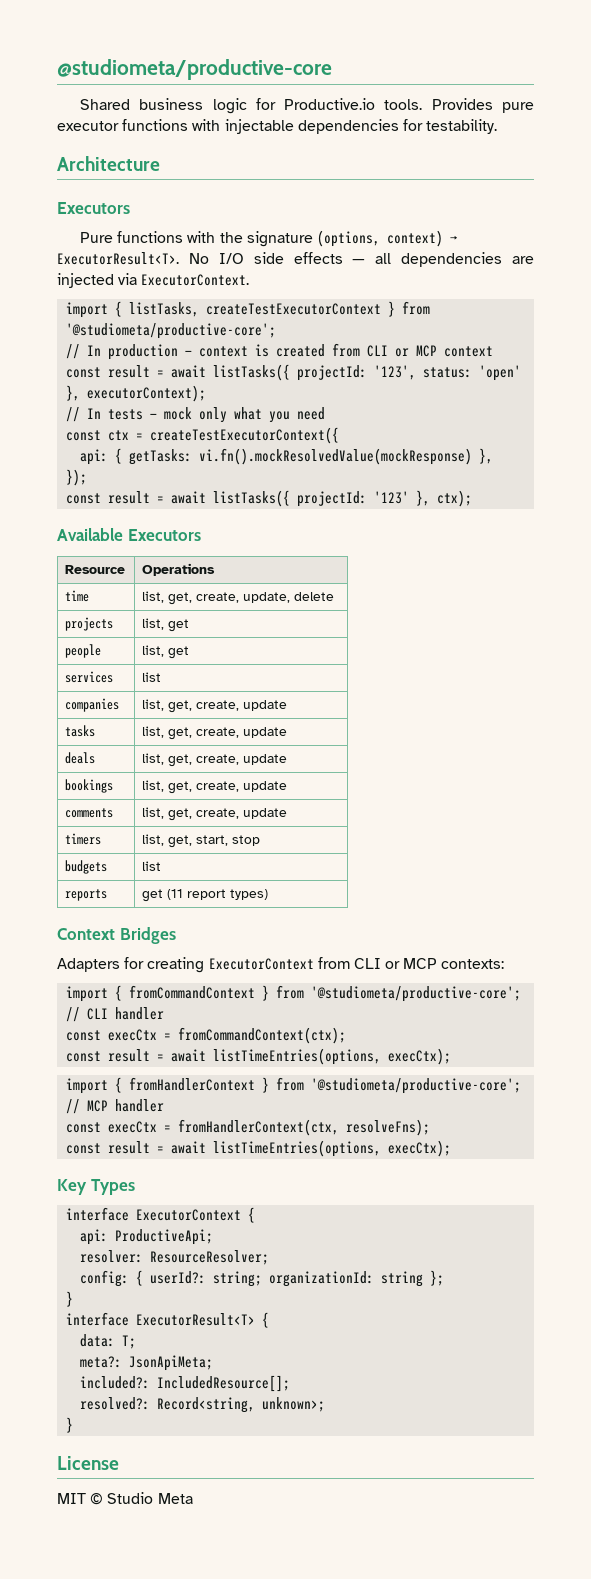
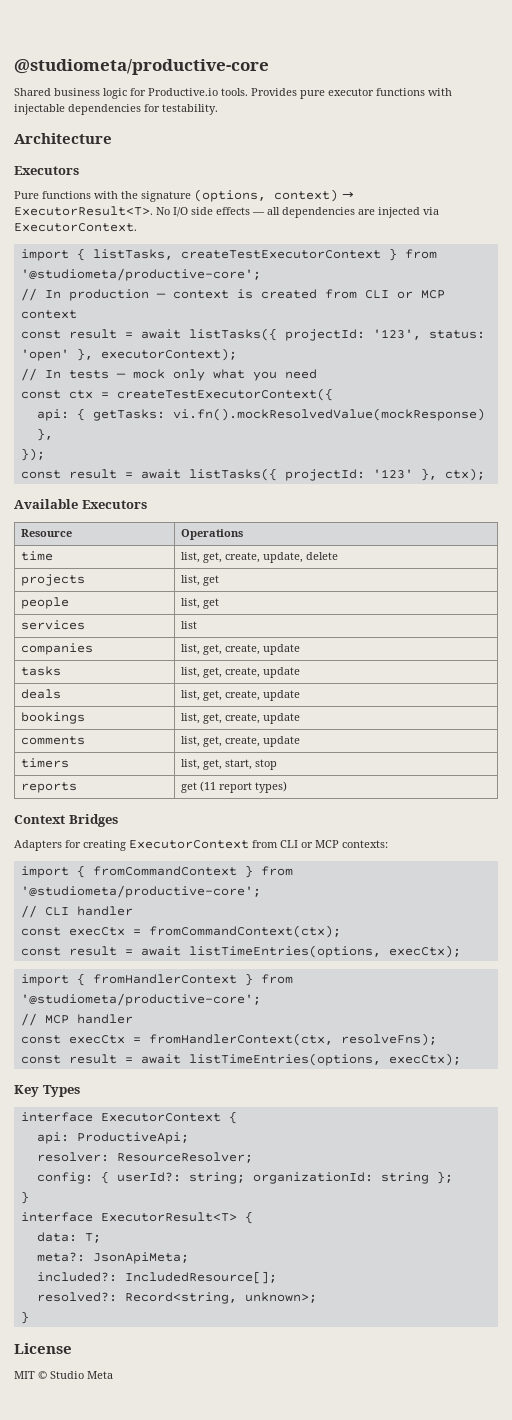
[65,860,108,874] [142,861,162,871] // budgets | list -> (278, 764) none

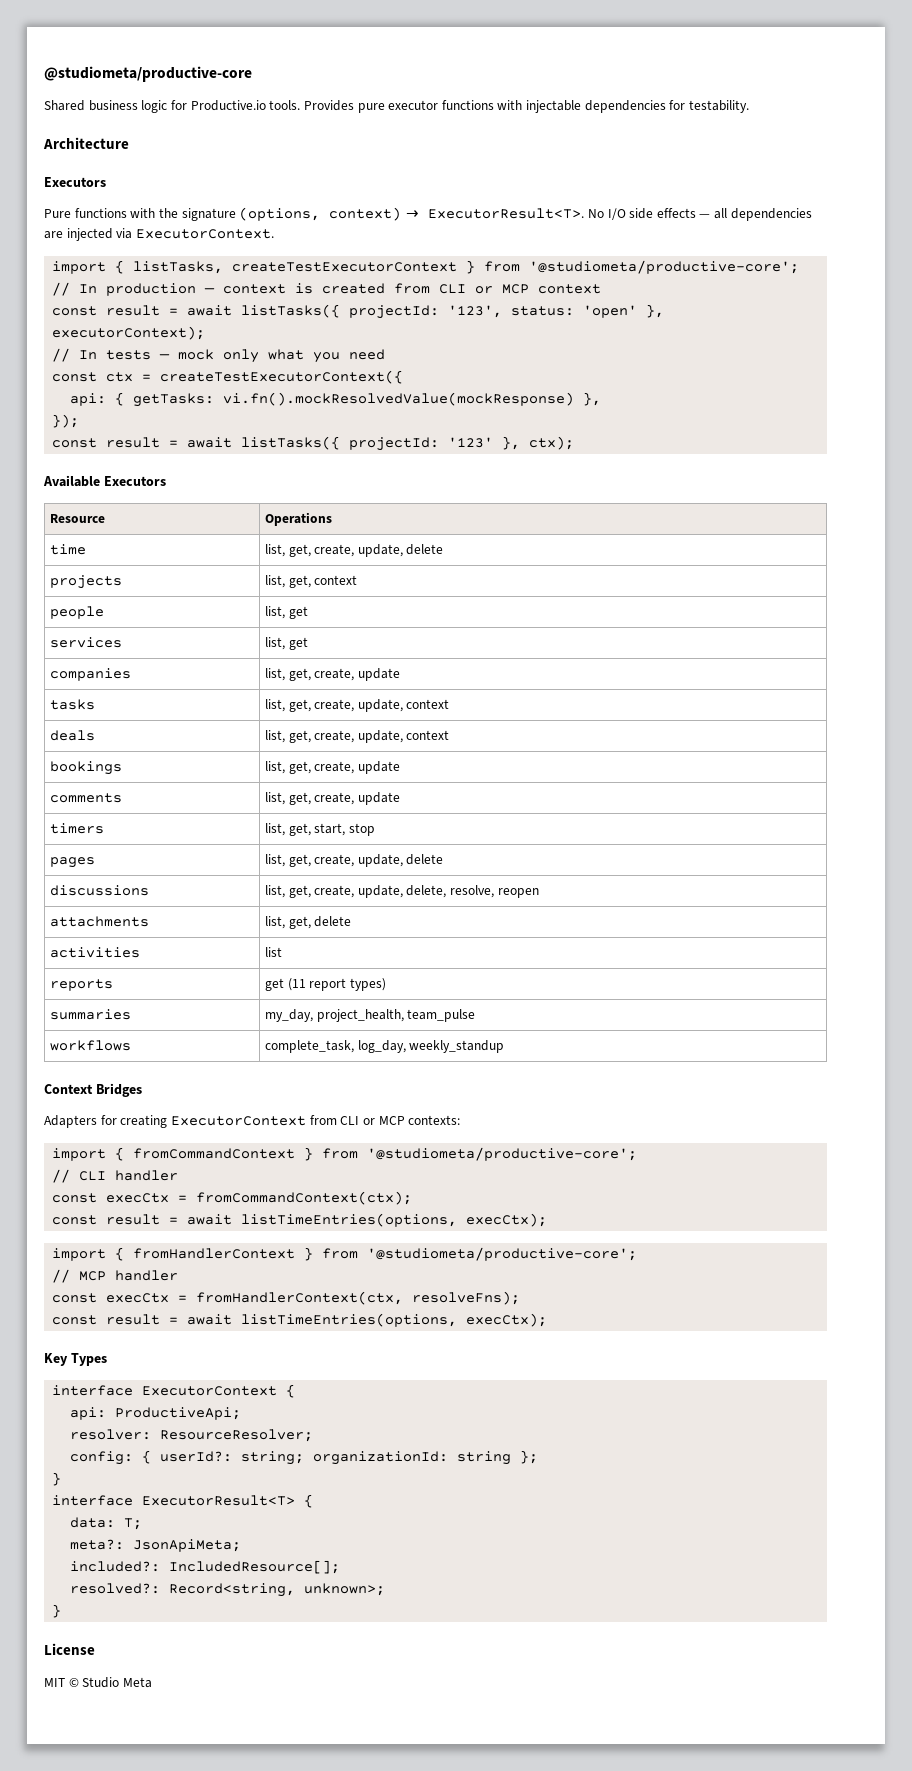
[203,575,220,586] get -> [288,575,358,588] get, context
[181,621,198,629] list -> [264,637,308,650] list, get
[263,667,301,678] update -> [357,699,450,712] update, context
[263,690,301,701] update -> [357,730,450,743] update, context
(278, 764) none -> [49,857,95,868] [264,854,444,867] [49,885,149,896] [264,885,539,898] [49,916,149,927] [264,916,352,929] [49,947,140,958] [264,947,282,957] // pages | list, get, create, update, delete // discussions | list, get, create, update, delete, resolve, reopen // attachments | list, get, delete // activities | list
(288, 787) none -> [49,1009,131,1020] [264,1009,476,1022] [49,1040,131,1051] [264,1040,505,1053] // summaries | my_day, project_health, team_pulse // workflows | complete_task, log_day, weekly_standup

